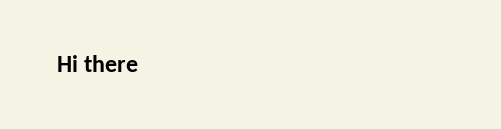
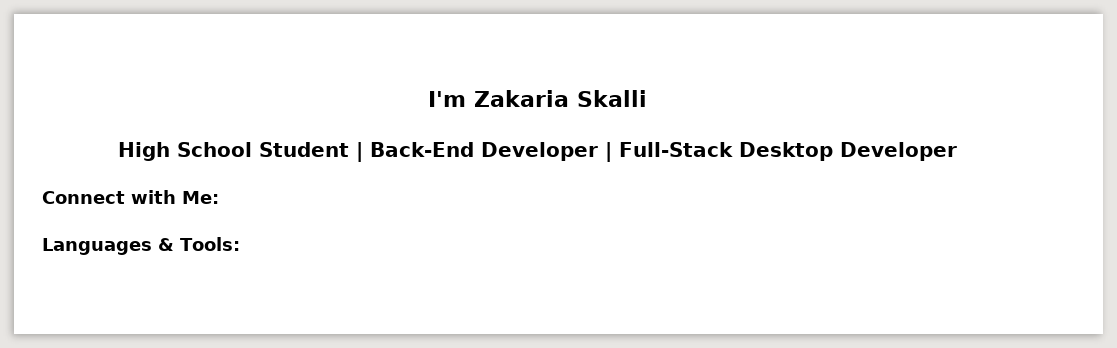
[57,55,139,72] Hi there -> [428,90,647,107] [118,142,957,162] [42,190,219,204] [42,237,240,255] I'm Zakaria Skalli // High School Student | Back-End Developer | Full-Stack Desktop Developer // Connect with Me: // Languages & Tools:

